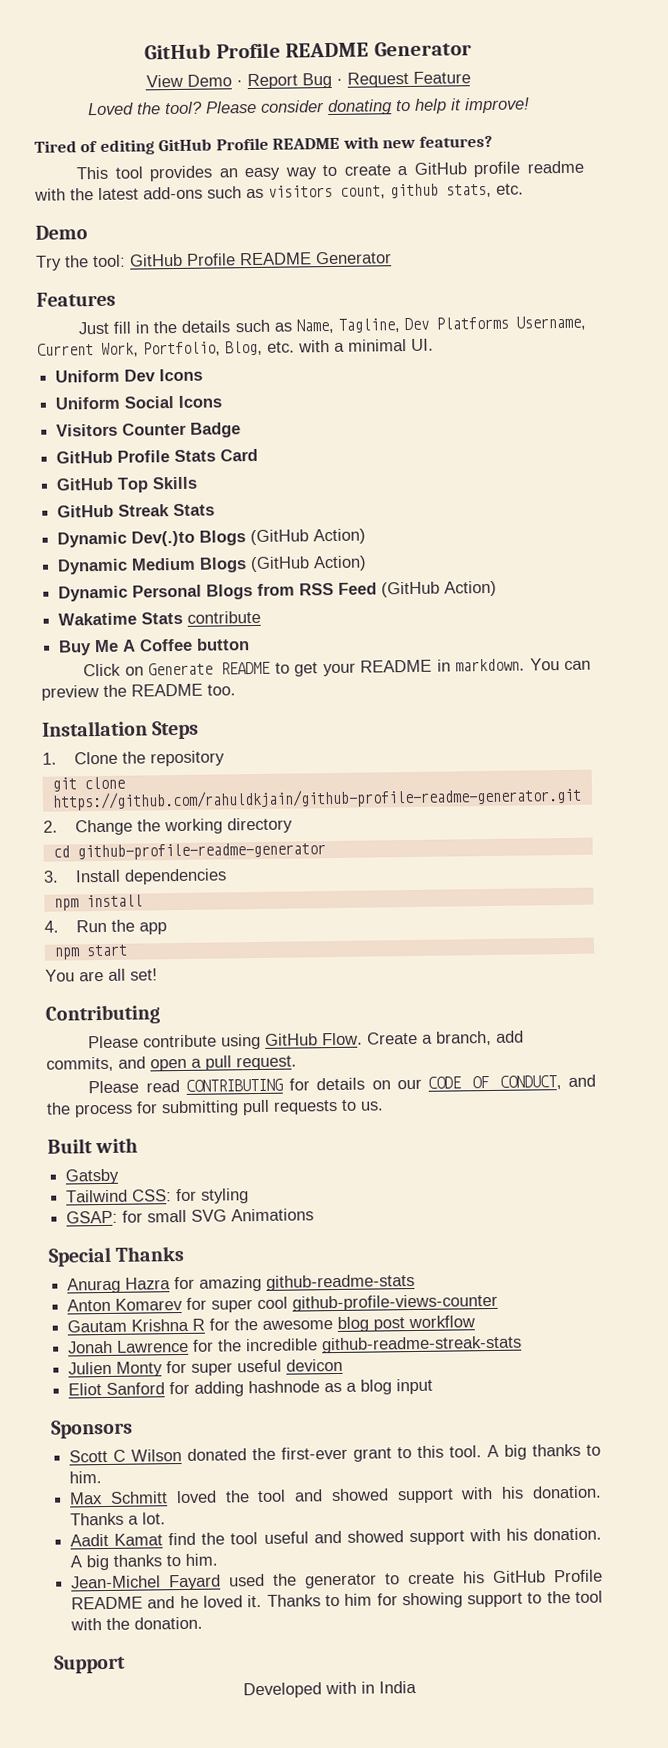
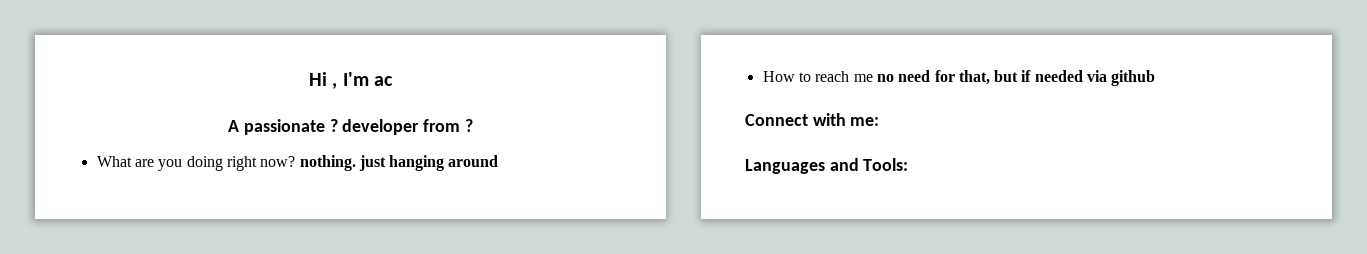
[143,41,473,60] [145,71,471,90] [88,97,530,116] [34,135,493,155] [76,160,584,182] [34,183,524,201] [35,225,88,240] [35,251,392,271] [36,291,116,307] [78,315,586,335] [37,338,434,357] [55,368,204,383] [55,395,223,410] [56,422,242,438] [56,448,259,464] [56,476,199,493] [57,503,216,518] [57,528,367,548] [57,555,368,575] [58,580,498,602] [58,610,262,626] [58,638,251,656] [83,658,592,677] [41,683,236,701] [42,720,200,740] [42,750,225,767] [51,776,125,792] [51,786,582,811] [43,817,293,836] [52,842,326,861] [43,868,227,885] [53,894,143,911] [44,919,167,935] [53,944,128,960] [45,968,158,982] [45,1004,160,1025] [88,1030,525,1050] [46,1055,297,1072] [88,1074,596,1094] [46,1099,384,1118] [47,1137,139,1154] [65,1168,120,1185] [66,1188,250,1204] [66,1208,315,1224] [48,1245,185,1267] [67,1273,416,1294] [67,1293,499,1313] [67,1315,476,1333] [68,1335,523,1354] [68,1358,344,1377] [68,1378,434,1397] [51,1419,133,1439] [69,1443,602,1463] [69,1471,103,1484] [69,1485,603,1505] [70,1512,167,1526] [70,1527,602,1547] [70,1553,219,1571] [71,1569,604,1591] [71,1590,604,1610] [70,1616,204,1631] [54,1654,126,1674] [242,1681,417,1699] GitHub Profile README Generator // View Demo · Report Bug · Request Feature // Loved the tool? Please consider donating to help it improve! // Tired of editing GitHub Profile README with new features? // This tool provides an easy way to create a GitHub profile readme with the latest add-ons such as visitors count, github stats, etc. // Demo // Try the tool: GitHub Profile README Generator // Features // Just fill in the details such as Name, Tagline, Dev Platforms Username, Current Work, Portfolio, Blog, etc. with a minimal UI. // Uniform Dev Icons // Uniform Social Icons // Visitors Counter Badge // GitHub Profile Stats Card // GitHub Top Skills // GitHub Streak Stats // Dynamic Dev(.)to Blogs (GitHub Action) // Dynamic Medium Blogs (GitHub Action) // Dynamic Personal Blogs from RSS Feed (GitHub Action) // Wakatime Stats contribute // Buy Me A Coffee button // Click on Generate README to get your README in markdown. You can preview the README too. // Installation Steps // 1. Clone the repository // git clone https://github.com/rahuldkjain/github-profile-readme-generator.git // 2. Change the working directory // cd github-profile-readme-generator // 3. Install dependencies // npm install // 4. Run the app // npm start // You are all set! // Contributing // Please contribute using GitHub Flow. Create a branch, add commits, and open a pull request. // Please read CONTRIBUTING for details on our CODE OF CONDUCT, and the process for submitting pull requests to us. // Built with // Gatsby // Tailwind CSS: for styling // GSAP: for small SVG Animations // Special Thanks // Anurag Hazra for amazing github-readme-stats // Anton Komarev for super cool github-profile-views-counter // Gautam Krishna R for the awesome blog post workflow // Jonah Lawrence for the incredible github-readme-streak-stats // Julien Monty for super useful devicon // Eliot Sanford for adding hashnode as a blog input // Sponsors // Scott C Wilson donated the first-ever grant to this tool. A big thanks to him. // Max Schmitt loved the tool and showed support with his donation. Thanks a lot. // Aadit Kamat find the tool useful and showed support with his donation. A big thanks to him. // Jean-Michel Fayard used the generator to create his GitHub Profile README and he loved it. Thanks to him for showing support to the tool with the donation. // Support // Developed with in India -> [308,72,394,89] [228,119,473,135] [96,155,499,171] [762,70,1156,86] [745,113,880,126] [745,158,909,174] Hi , I'm ac // A passionate ? developer from ? // What are you doing right now? nothing. just hanging around // How to reach me no need for that, but if needed via github // Connect with me: // Languages and Tools:

